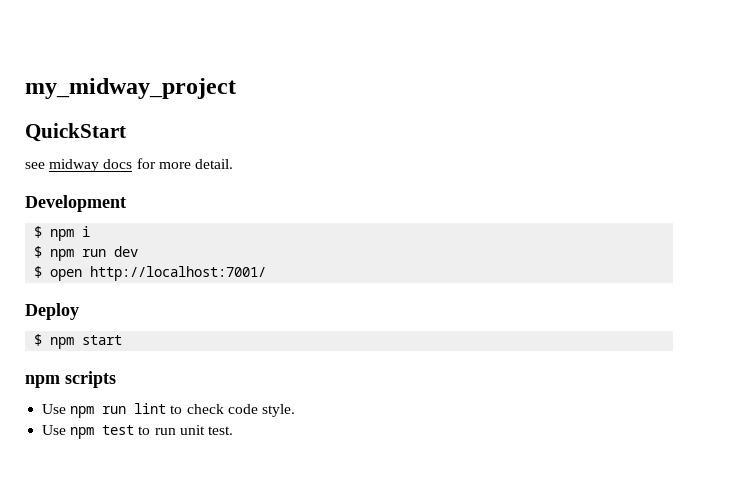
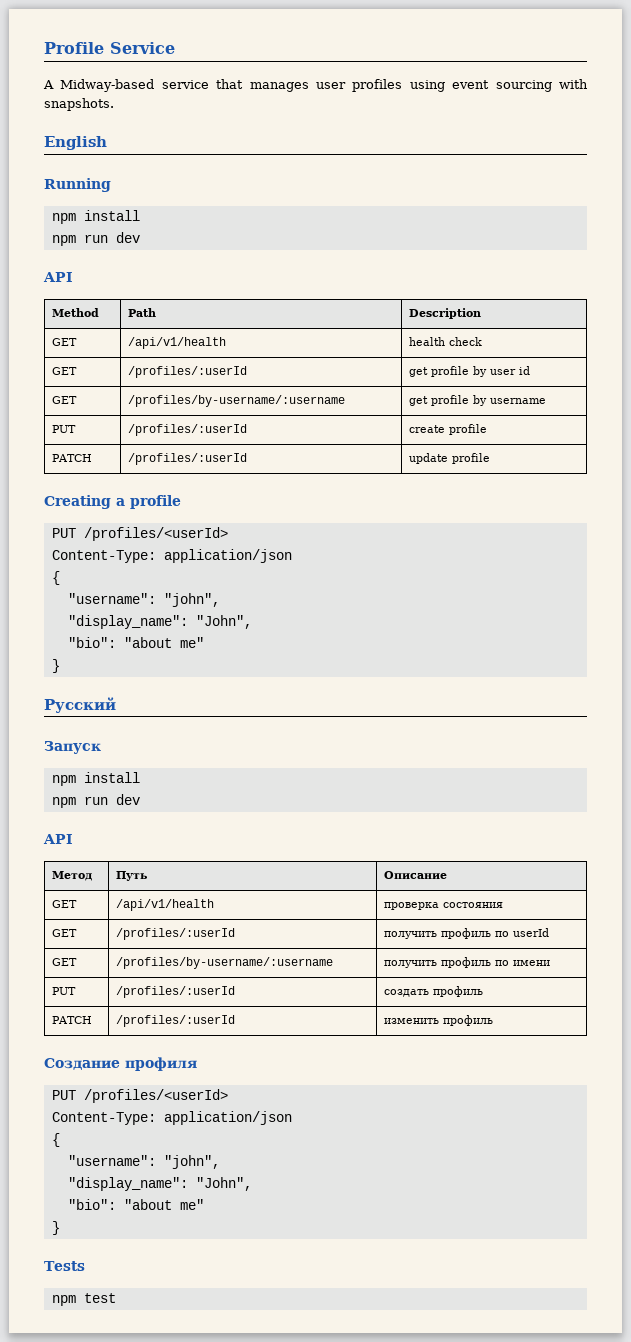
[25,78,236,99] [25,123,126,142] [25,158,233,172] [25,195,126,212] [34,226,91,241] [34,246,139,261] [34,266,267,281] [25,303,79,320] [34,334,123,349] [25,371,116,388] [42,403,295,418] [42,425,233,439] my_midway_project // QuickStart // see midway docs for more detail. // Development // $ npm i // $ npm run dev // $ open http://localhost:7001/ // Deploy // $ npm start // npm scripts // Use npm run lint to check code style. // Use npm test to run unit test. -> [44,42,175,54] [43,79,588,92] [44,98,114,111] [44,136,107,150] [44,178,111,192] [51,210,140,224] [51,232,140,246] [43,272,73,282] [51,308,99,317] [127,308,156,317] [408,308,481,319] [51,338,77,346] [127,337,226,349] [408,337,482,346] [51,367,77,375] [127,366,247,378] [408,366,530,377] [51,396,77,404] [127,395,345,407] [408,395,546,406] [51,425,76,433] [127,424,247,436] [408,424,487,435] [51,454,92,462] [127,453,247,465] [408,453,490,464] [44,495,181,509] [51,527,228,541] [51,549,292,563] [51,571,60,585] [67,593,220,607] [67,615,252,629] [67,637,204,648] [51,659,60,673] [44,697,116,713] [44,741,101,754] [51,772,140,786] [51,794,140,808] [43,834,73,844] [51,871,92,881] [115,871,148,881] [383,871,447,879] [51,900,77,908] [115,899,214,911] [383,902,503,910] [51,929,77,937] [115,928,235,940] [383,928,549,939] [51,958,77,966] [115,957,333,969] [383,957,550,968] [51,987,76,995] [115,986,235,998] [383,986,483,997] [51,1016,92,1024] [115,1015,235,1027] [383,1015,493,1026] [44,1057,197,1071] [51,1089,228,1103] [51,1111,292,1125] [51,1133,60,1147] [67,1155,220,1169] [67,1177,252,1191] [67,1199,204,1210] [51,1221,60,1235] [44,1261,85,1271] [51,1293,116,1306] Profile Service // A Midway-based service that manages user profiles using event sourcing with snapshots. // English // Running // npm install // npm run dev // API // Method | Path | Description // GET | /api/v1/health | health check // GET | /profiles/:userId | get profile by user id // GET | /profiles/by-username/:username | get profile by username // PUT | /profiles/:userId | create profile // PATCH | /profiles/:userId | update profile // Creating a profile // PUT /profiles/<userId> // Content-Type: application/json // { // "username": "john", // "display_name": "John", // "bio": "about me" // } // Русский // Запуск // npm install // npm run dev // API // Метод | Путь | Описание // GET | /api/v1/health | проверка состояния // GET | /profiles/:userId | получить профиль по userId // GET | /profiles/by-username/:username | получить профиль по имени // PUT | /profiles/:userId | создать профиль // PATCH | /profiles/:userId | изменить профиль // Создание профиля // PUT /profiles/<userId> // Content-Type: application/json // { // "username": "john", // "display_name": "John", // "bio": "about me" // } // Tests // npm test

